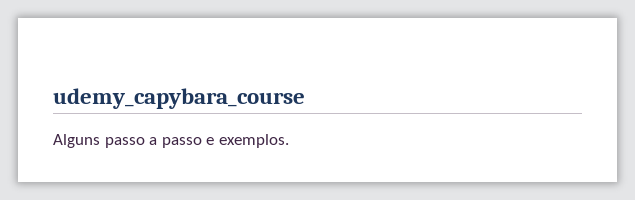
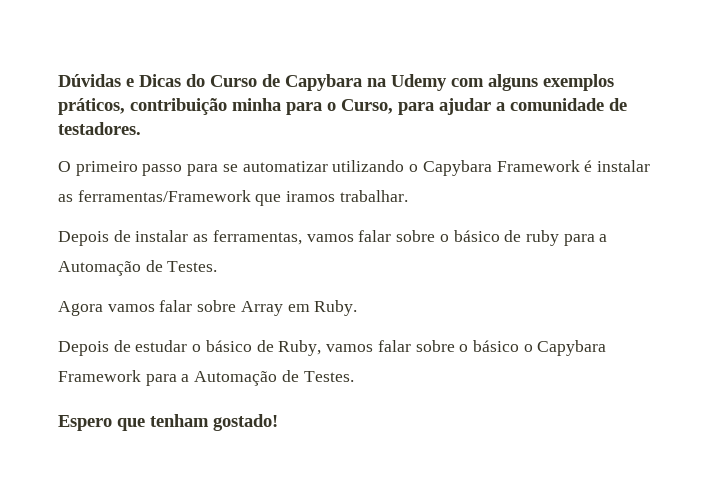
[53,88,305,109] [53,134,289,148] udemy_capybara_course // Alguns passo a passo e exemplos. -> [58,74,614,91] [58,98,627,115] [58,122,141,135] [58,160,650,176] [58,190,408,206] [58,230,608,246] [58,260,218,276] [58,300,358,316] [58,340,607,356] [58,370,354,386] [58,414,278,431] Dúvidas e Dicas do Curso de Capybara na Udemy com alguns exemplos práticos, contribuição minha para o Curso, para ajudar a comunidade de testadores. // O primeiro passo para se automatizar utilizando o Capybara Framework é instalar as ferramentas/Framework que iramos trabalhar. // Depois de instalar as ferramentas, vamos falar sobre o básico de ruby para a Automação de Testes. // Agora vamos falar sobre Array em Ruby. // Depois de estudar o básico de Ruby, vamos falar sobre o básico o Capybara Framework para a Automação de Testes. // Espero que tenham gostado!

